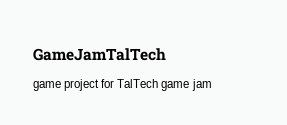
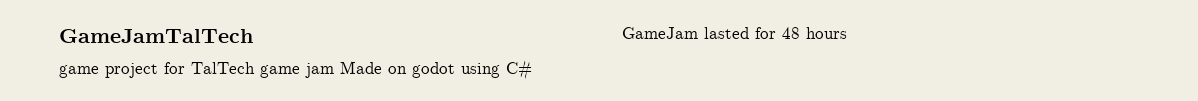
(212, 85) none -> [340,60,532,80] [622,27,847,39] Made on godot using C# GameJam lasted for 48 hours

